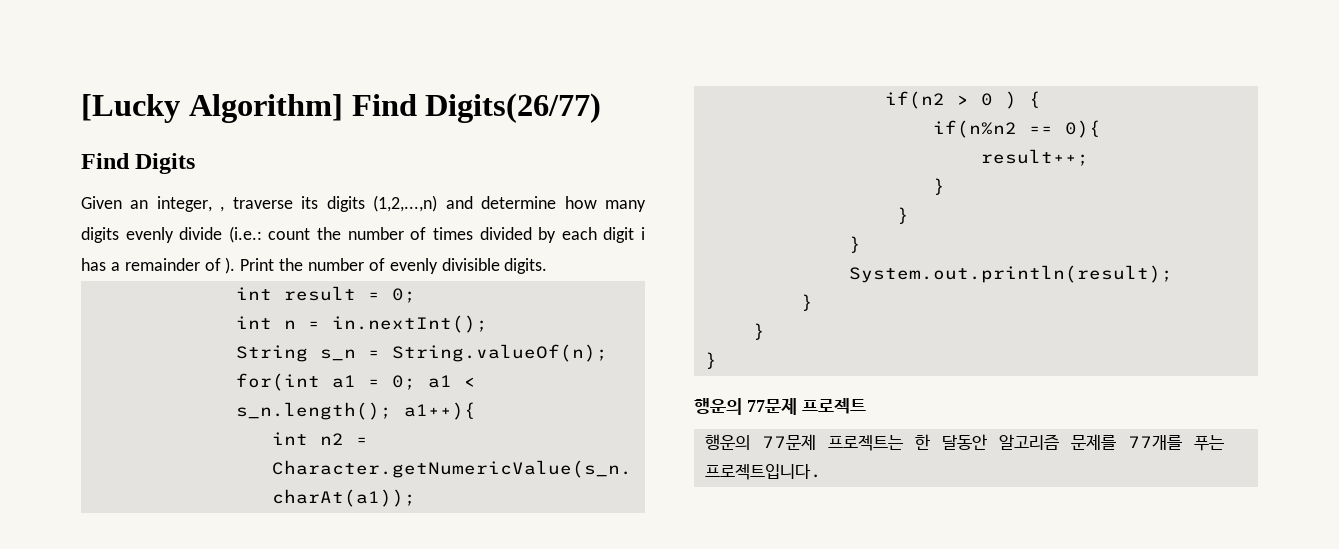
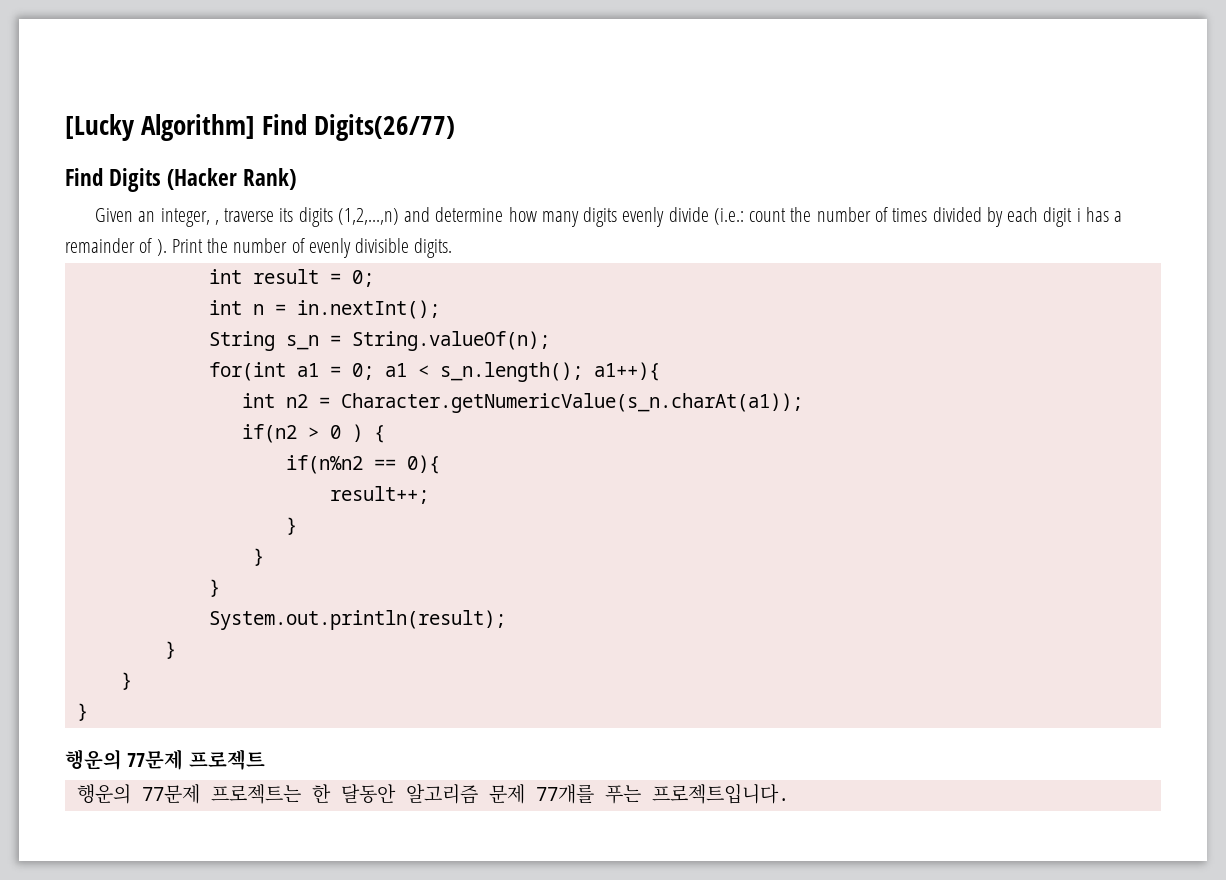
(196, 163) none -> [167,168,297,190] (Hacker Rank)
[1070,434,1116,450] 문제를 -> [488,784,525,804] 문제

